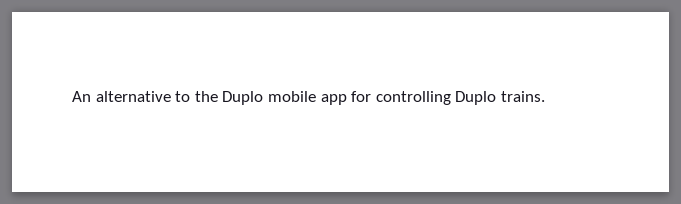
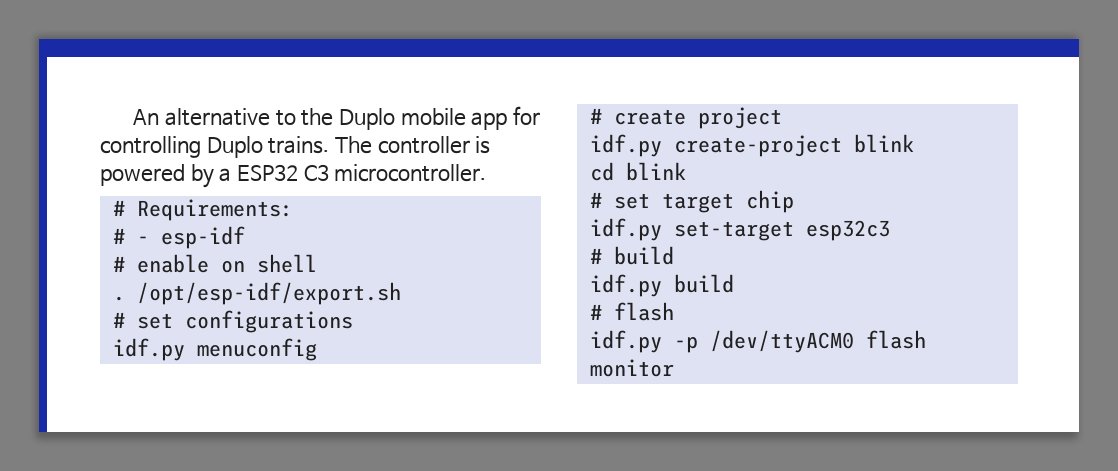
(545, 96) none -> [334,136,491,154] [100,164,487,188] [112,199,293,221] [112,226,245,249] [112,254,317,273] [112,282,401,305] [112,310,353,333] [112,338,317,361] [589,107,782,129] [589,134,914,157] [589,162,686,181] [589,190,794,213] [589,218,890,241] [589,246,674,265] [589,274,734,297] [589,302,674,321] [589,330,926,353] [589,359,674,377] The controller is powered by a ESP32 C3 microcontroller. // # Requirements: // # - esp-idf // # enable on shell // . /opt/esp-idf/export.sh // # set configurations // idf.py menuconfig // # create project // idf.py create-project blink // cd blink // # set target chip // idf.py set-target esp32c3 // # build // idf.py build // # flash // idf.py -p /dev/ttyACM0 flash monitor

